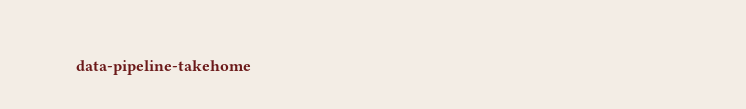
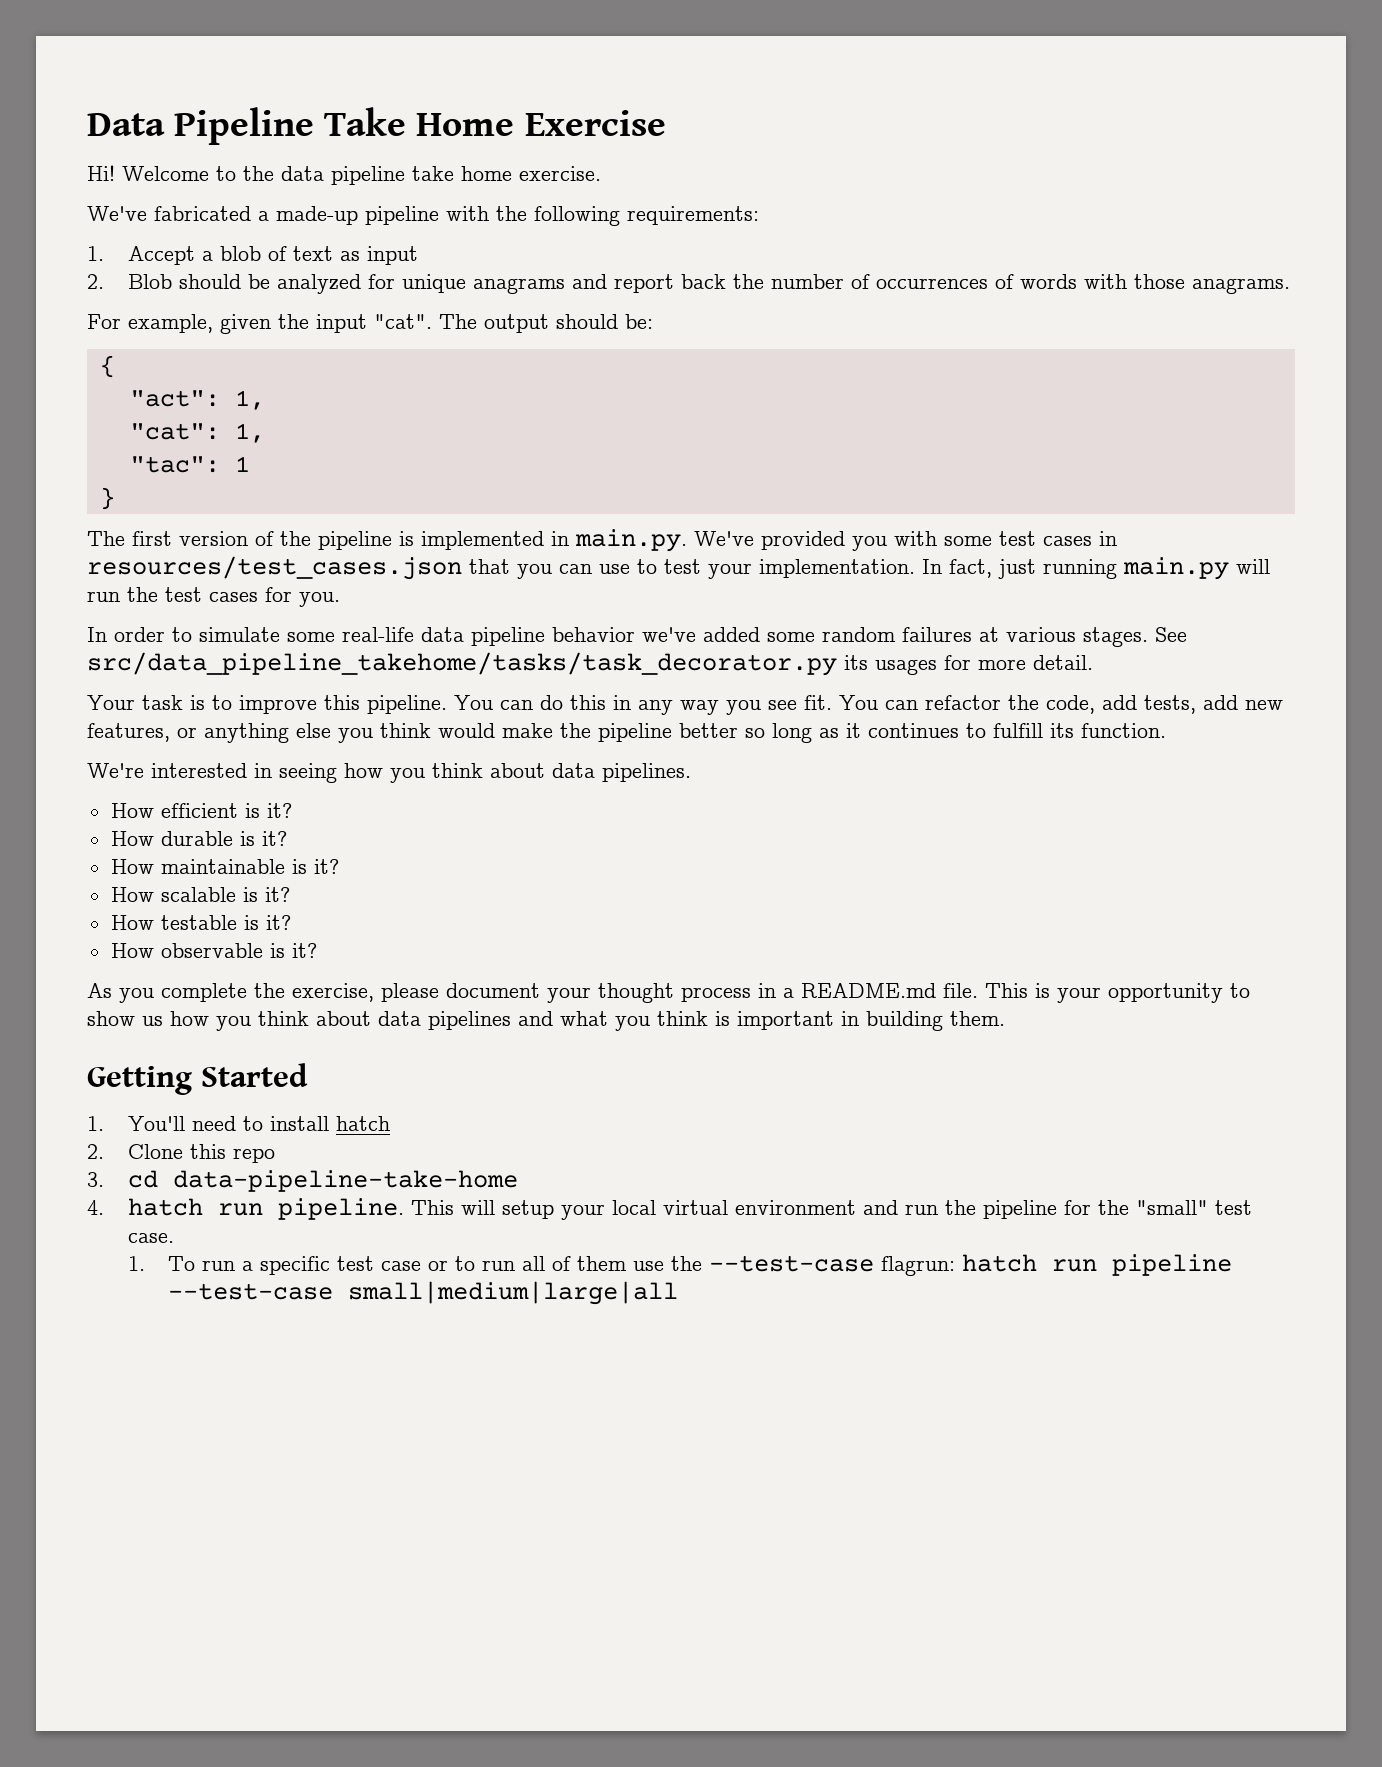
[76,60,251,75] data-pipeline-takehome -> [87,107,666,145] [87,165,601,185] [87,206,759,226] [87,246,418,265] [87,274,1290,294] [87,314,653,334] [99,355,115,378] [129,390,265,410] [129,423,265,443] [129,456,250,473] [99,487,115,510] [87,529,1117,552] [87,556,1270,580] [87,587,340,607] [87,627,1187,647] [87,652,1093,676] [87,695,1283,715] [87,723,1166,743] [87,763,691,783] [110,803,292,818] [110,831,287,846] [110,859,339,874] [110,887,290,902] [110,915,291,930] [110,943,317,958] [87,983,1250,1003] [87,1011,1005,1031] [87,1063,308,1095] [87,1116,390,1131] [87,1144,275,1163] [87,1170,518,1192] [87,1198,1252,1220] [127,1233,174,1243] [127,1254,1233,1276] [168,1281,679,1305] Data Pipeline Take Home Exercise // Hi! Welcome to the data pipeline take home exercise. // We've fabricated a made-up pipeline with the following requirements: // 1. Accept a blob of text as input // 2. Blob should be analyzed for unique anagrams and report back the number of occurrences of words with those anagrams. // For example, given the input "cat". The output should be: // { // "act": 1, // "cat": 1, // "tac": 1 // } // The first version of the pipeline is implemented in main.py. We've provided you with some test cases in resources/test_cases.json that you can use to test your implementation. In fact, just running main.py will run the test cases for you. // In order to simulate some real-life data pipeline behavior we've added some random failures at various stages. See src/data_pipeline_takehome/tasks/task_decorator.py its usages for more detail. // Your task is to improve this pipeline. You can do this in any way you see fit. You can refactor the code, add tests, add new features, or anything else you think would make the pipeline better so long as it continues to fulfill its function. // We're interested in seeing how you think about data pipelines. // How efficient is it? // How durable is it? // How maintainable is it? // How scalable is it? // How testable is it? // How observable is it? // As you complete the exercise, please document your thought process in a README.md file. This is your opportunity to show us how you think about data pipelines and what you think is important in building them. // Getting Started // 1. You'll need to install hatch // 2. Clone this repo // 3. cd data-pipeline-take-home // 4. hatch run pipeline. This will setup your local virtual environment and run the pipeline for the "small" test case. // 1. To run a specific test case or to run all of them use the --test-case flagrun: hatch run pipeline --test-case small|medium|large|all

